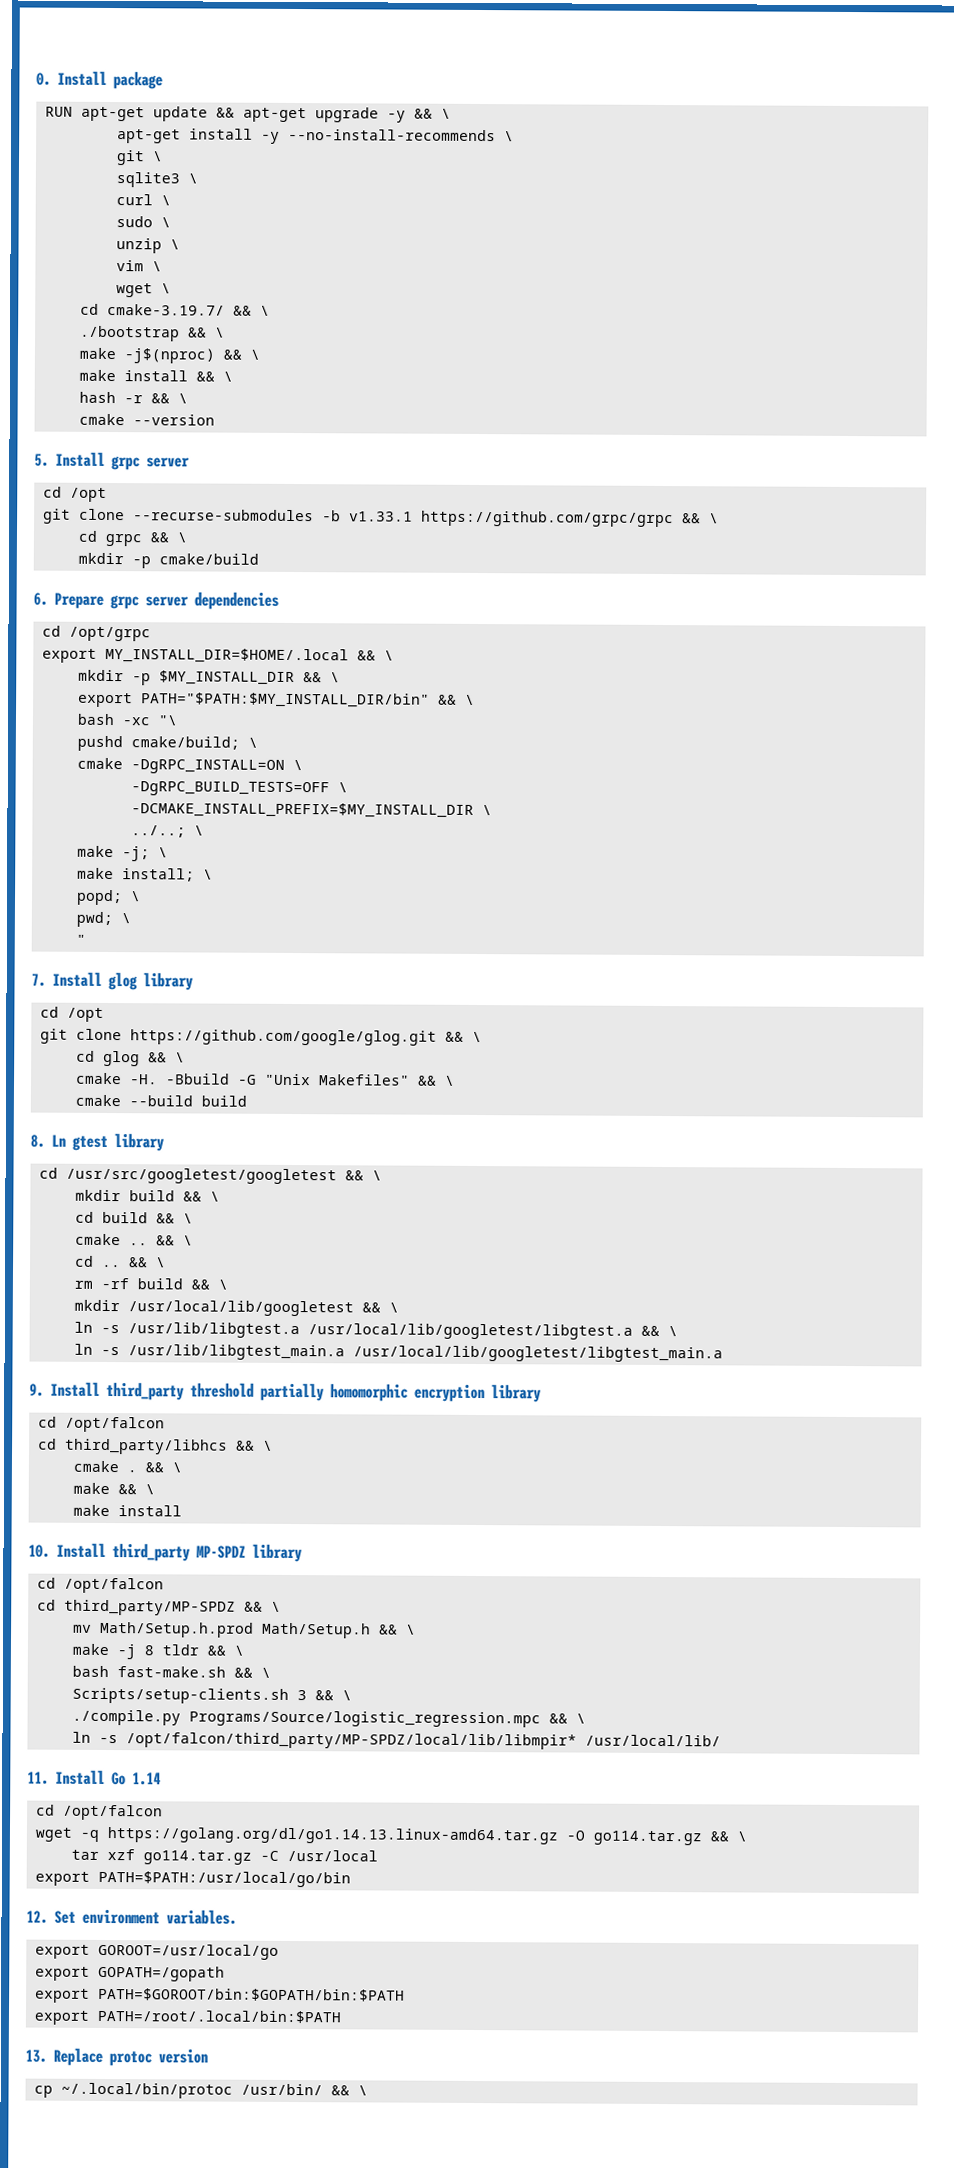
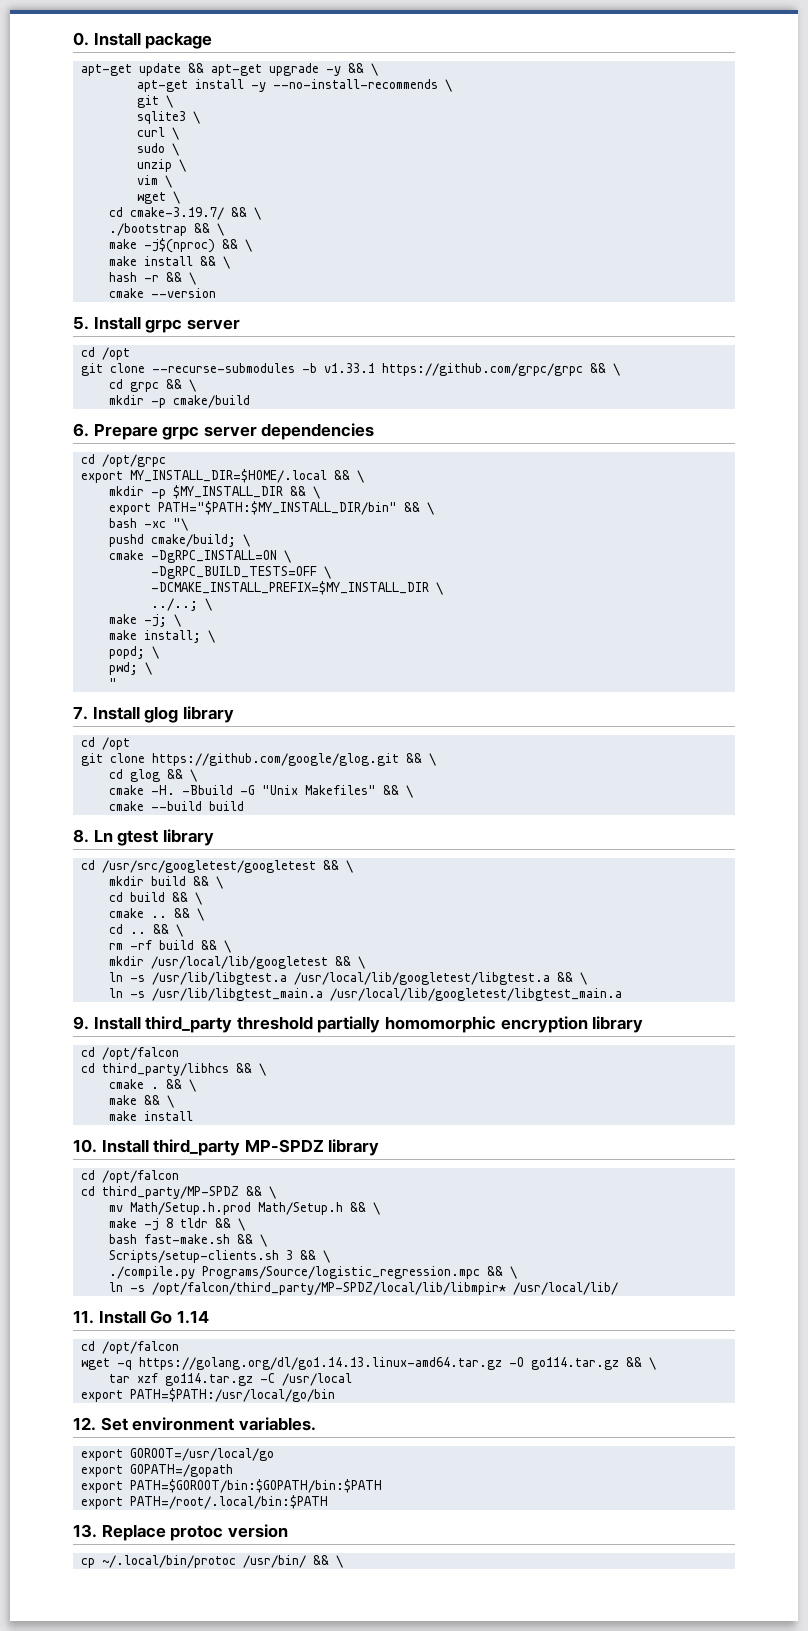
[45,106,73,117] RUN -> (213, 40) none

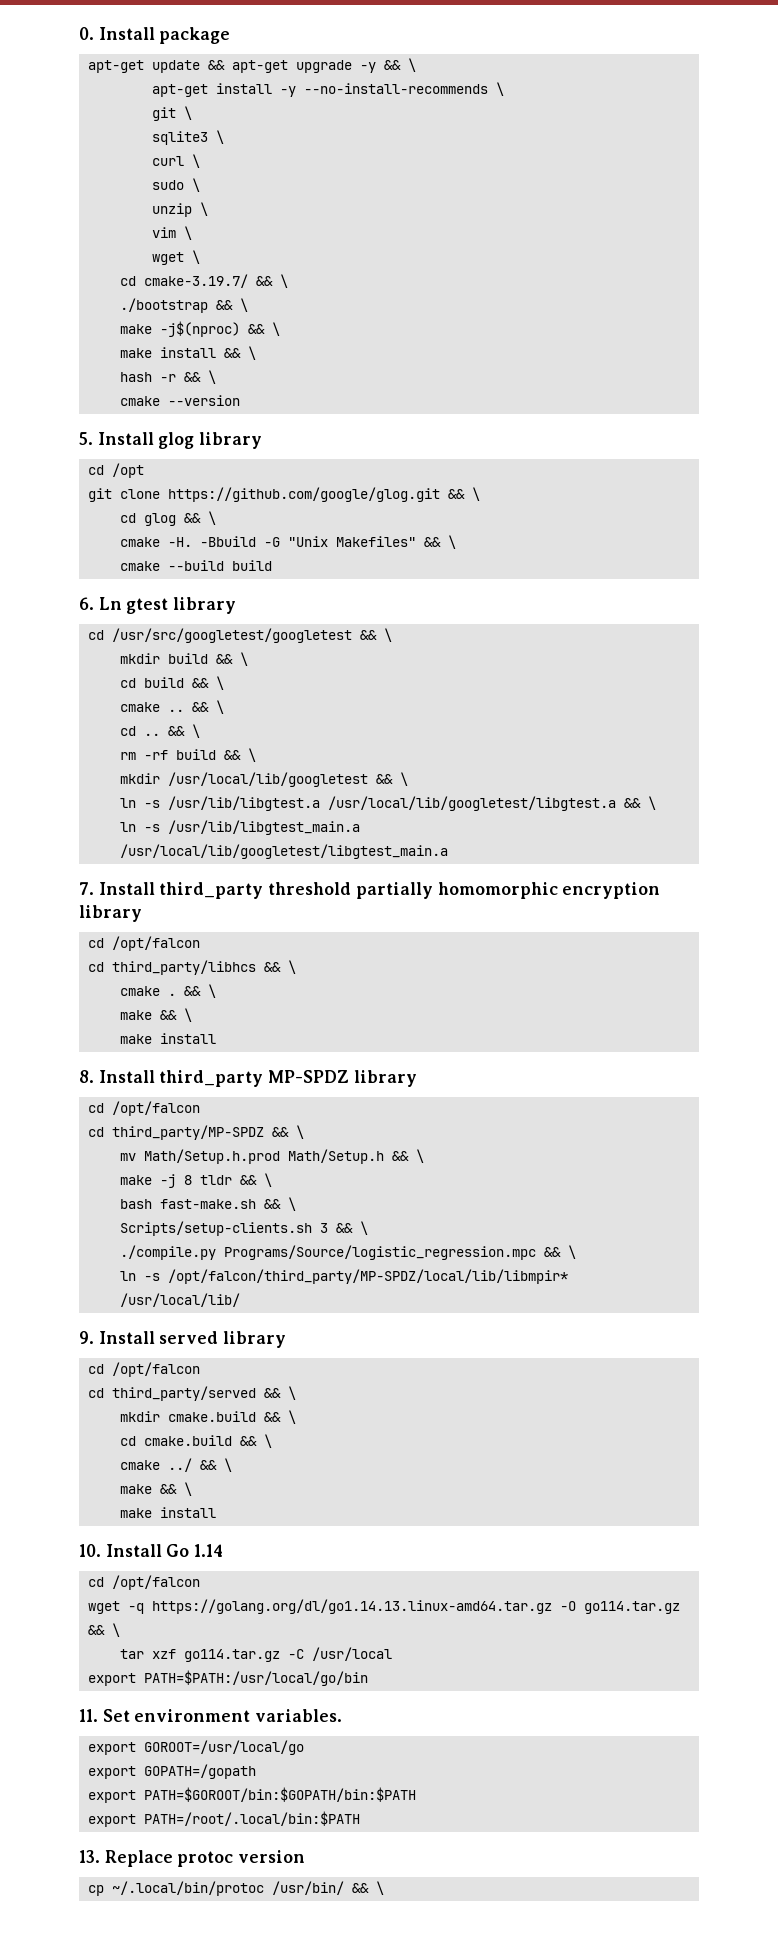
[145,319,240,333] [80,347,130,360] [80,363,620,376] [108,379,196,392] [108,395,250,408] [73,423,375,440] [80,454,166,467] [80,469,364,483] [108,485,320,499] [108,501,434,515] [108,518,188,531] [108,534,250,547] [108,550,291,563] [150,566,331,579] [150,581,443,595] [150,598,212,611] [108,614,181,627] [108,630,215,643] [108,646,159,659] [108,662,152,675] [108,678,117,688] [73,706,140,720] grpc server // cd /opt // git clone --recurse-submodules -b v1.33.1 https://github.com/grpc/grpc && \ // cd grpc && \ // mkdir -p cmake/build // 6. Prepare grpc server dependencies // cd /opt/grpc // export MY_INSTALL_DIR=$HOME/.local && \ // mkdir -p $MY_INSTALL_DIR && \ // export PATH="$PATH:$MY_INSTALL_DIR/bin" && \ // bash -xc "\ // pushd cmake/build; \ // cmake -DgRPC_INSTALL=ON \ // -DgRPC_BUILD_TESTS=OFF \ // -DCMAKE_INSTALL_PREFIX=$MY_INSTALL_DIR \ // ../..; \ // make -j; \ // make install; \ // popd; \ // pwd; \ // " // 7. Install -> (154, 438) none
[73,829,89,843] 8. -> [79,597,94,610] 6.
[73,1016,89,1030] 9. -> [79,882,94,895] 7.
[73,1139,97,1153] 10. -> [79,1070,94,1083] 8.
[73,1310,94,1324] 11. -> [79,1331,287,1348] [88,1362,200,1377] [88,1386,296,1401] [120,1410,296,1424] [120,1434,272,1448] [120,1458,232,1472] [120,1482,192,1496] [120,1507,216,1518] [79,1544,101,1557] 9. Install served library // cd /opt/falcon // cd third_party/served && \ // mkdir cmake.build && \ // cd cmake.build && \ // cmake ../ && \ // make && \ // make install // 10.
[73,1417,96,1431] 12. -> [79,1709,98,1722] 11.

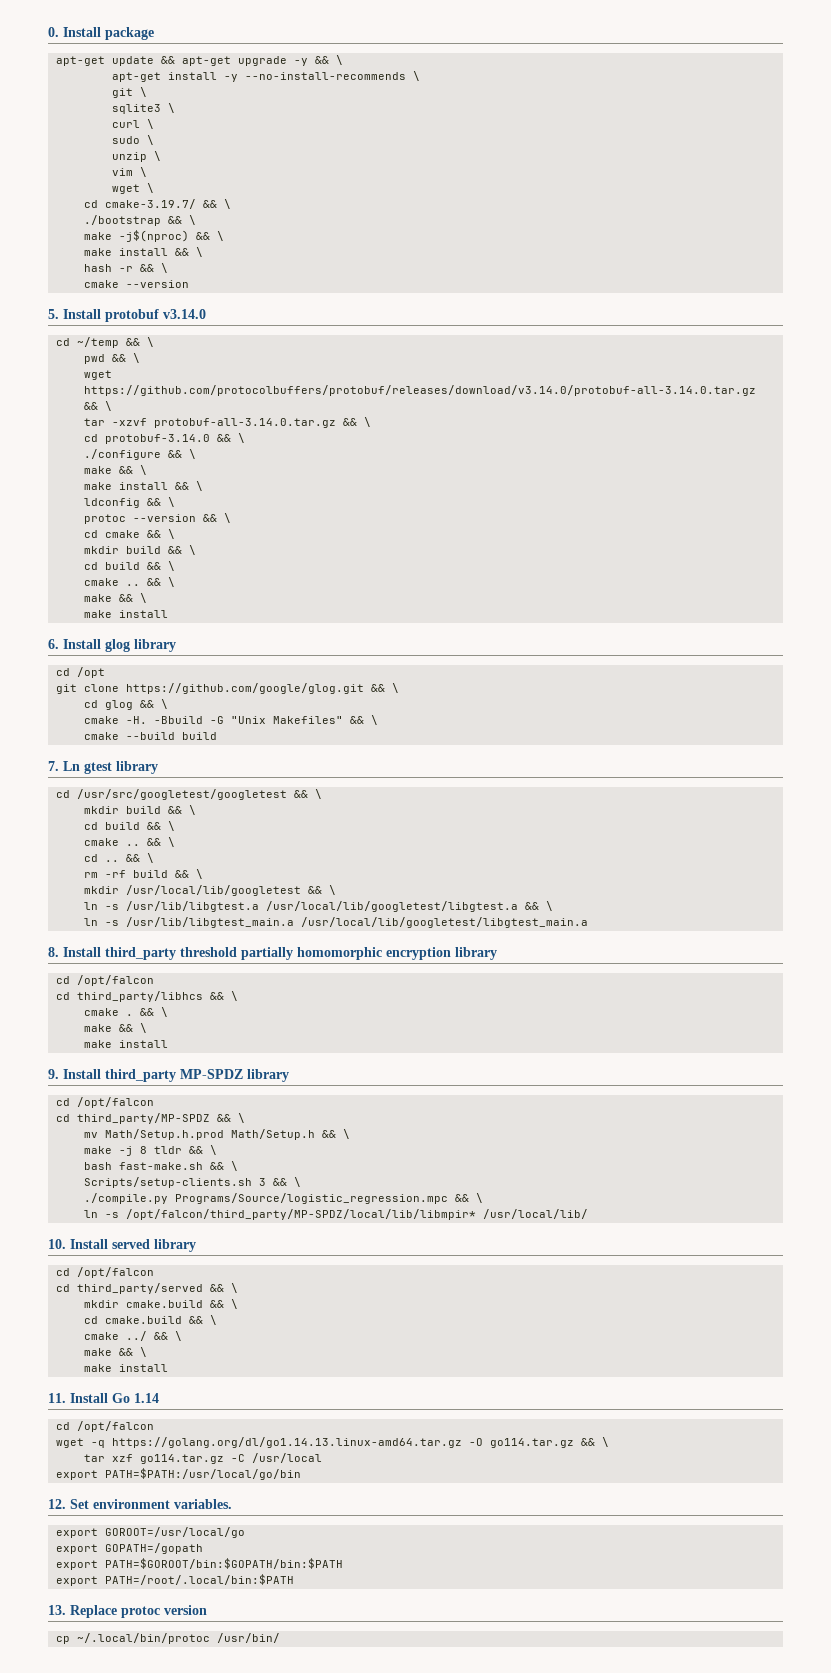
(154, 438) none -> [105,309,206,322] [55,337,154,348] [83,353,140,364] [83,370,112,380] [83,385,756,396] [83,401,112,411] [83,417,371,428] [83,433,245,444] [83,449,196,460] [83,465,147,475] [83,481,203,491] [83,497,175,508] [83,513,231,524] [83,529,175,539] [83,545,196,555] [83,561,175,571] [83,577,175,587] [83,593,147,603] [83,610,168,618] [48,639,101,649] protobuf v3.14.0 // cd ~/temp && \ // pwd && \ // wget https://github.com/protocolbuffers/protobuf/releases/download/v3.14.0/protobuf-all-3.14.0.tar.gz && \ // tar -xzvf protobuf-all-3.14.0.tar.gz && \ // cd protobuf-3.14.0 && \ // ./configure && \ // make && \ // make install && \ // ldconfig && \ // protoc --version && \ // cd cmake && \ // mkdir build && \ // cd build && \ // cmake .. && \ // make && \ // make install // 6. Install
[79,597,94,610] 6. -> [48,761,59,771] 7.
[79,882,94,895] 7. -> [48,947,59,957] 8.
[79,1070,94,1083] 8. -> [48,1069,59,1079] 9.
[79,1331,94,1344] 9. -> [48,1239,66,1249] 10.
[79,1544,101,1557] 10. -> [48,1393,66,1403] 11.
[79,1709,98,1722] 11. -> [48,1499,66,1509] 12.
[352,1881,384,1895] && \ -> (280, 1638) none

